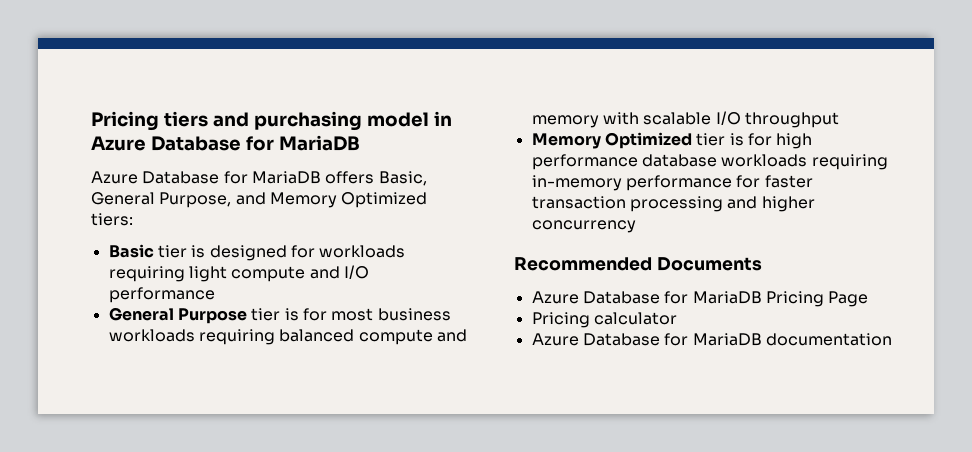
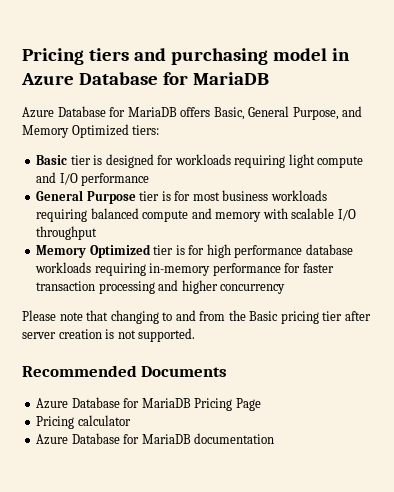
(636, 226) none -> [22,310,371,324] [22,328,196,342] // Please note that changing to and from the Basic pricing tier after server creation is not supported.

